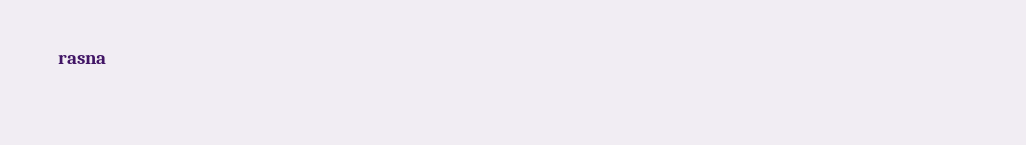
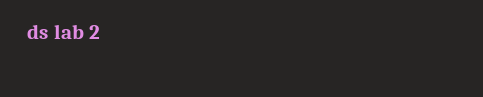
[58,54,106,64] rasna -> [27,24,101,39] ds lab 2

